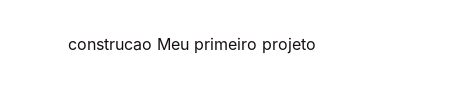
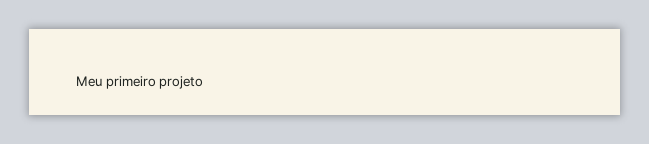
[68,38,152,51] construcao -> (76, 81) none

